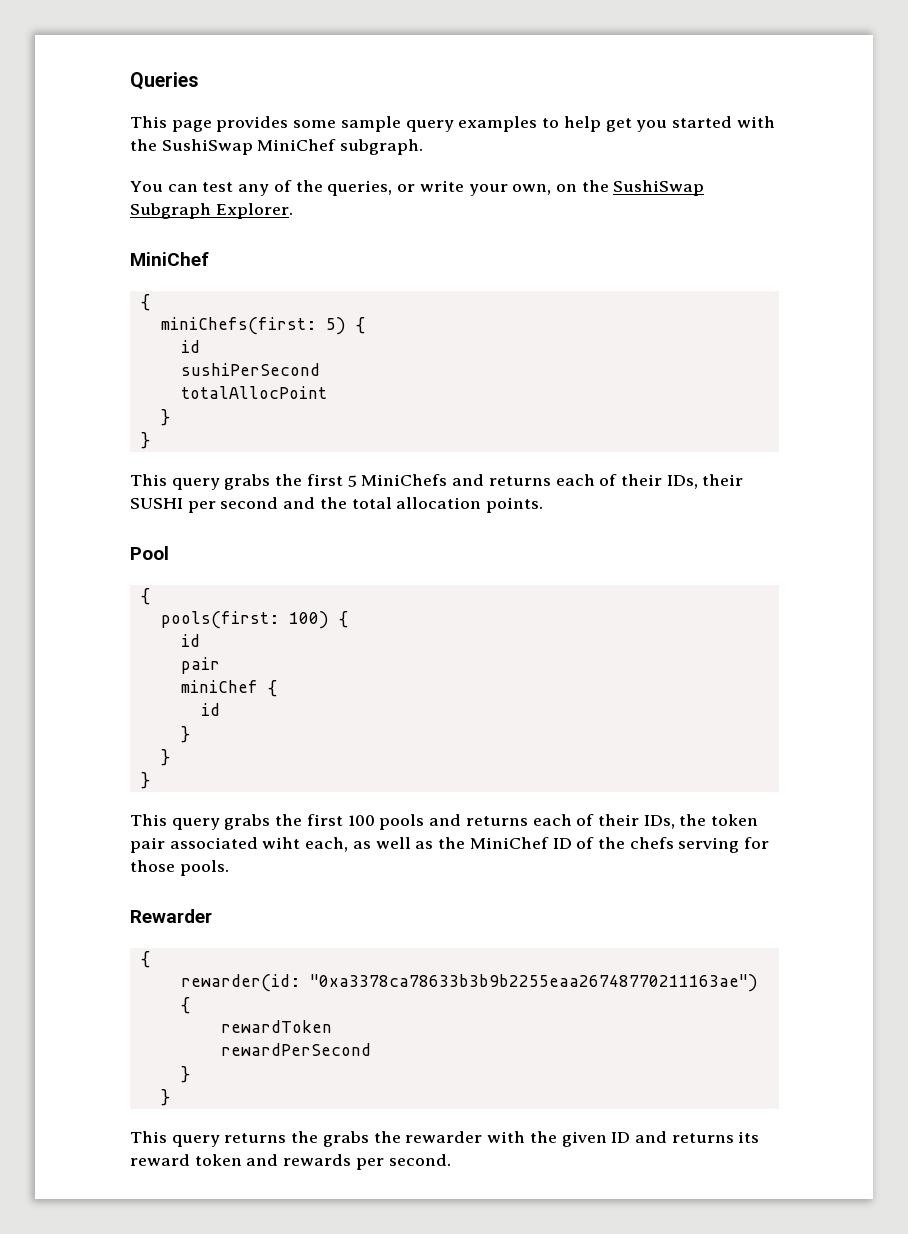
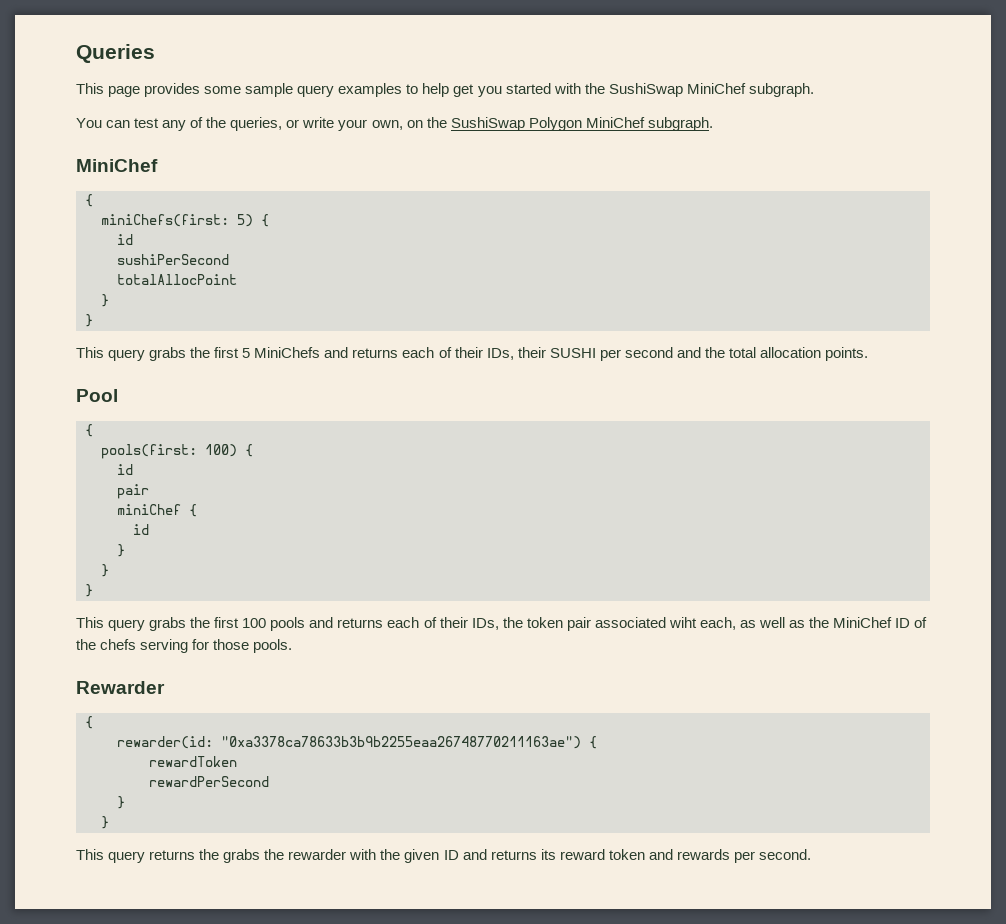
[130,203,293,219] Subgraph Explorer. -> [528,117,713,131] Polygon MiniChef subgraph.

